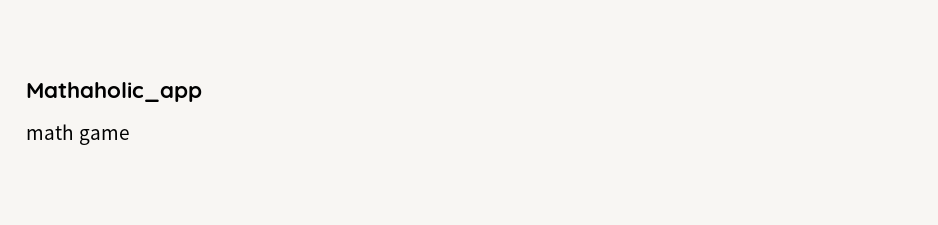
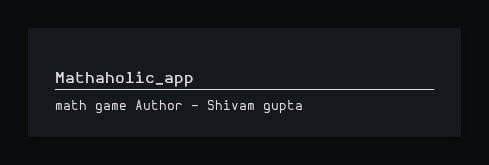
(131, 137) none -> [135,100,303,114] Author - Shivam gupta

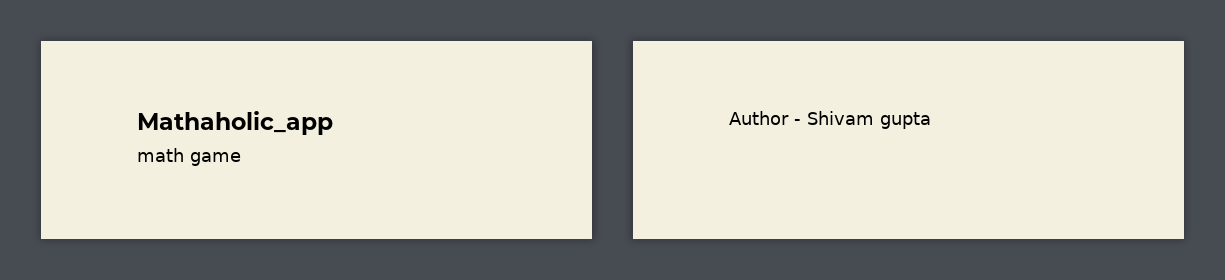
(127, 108) none -> (241, 159) //

